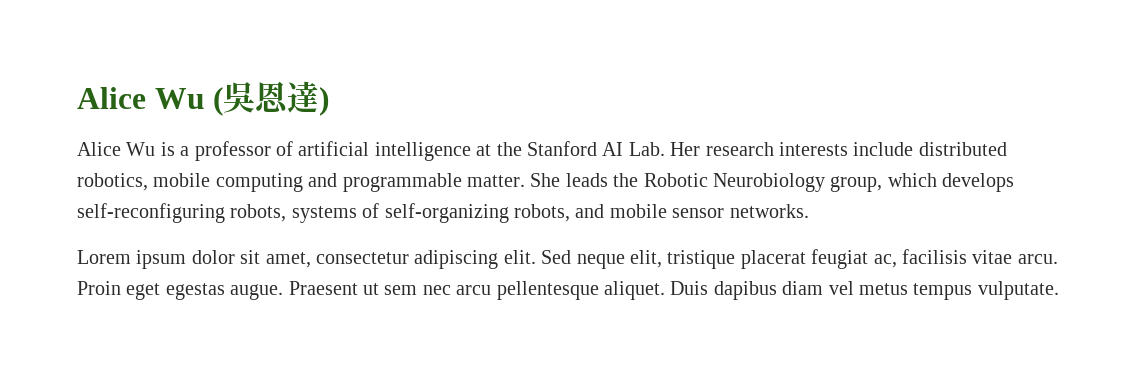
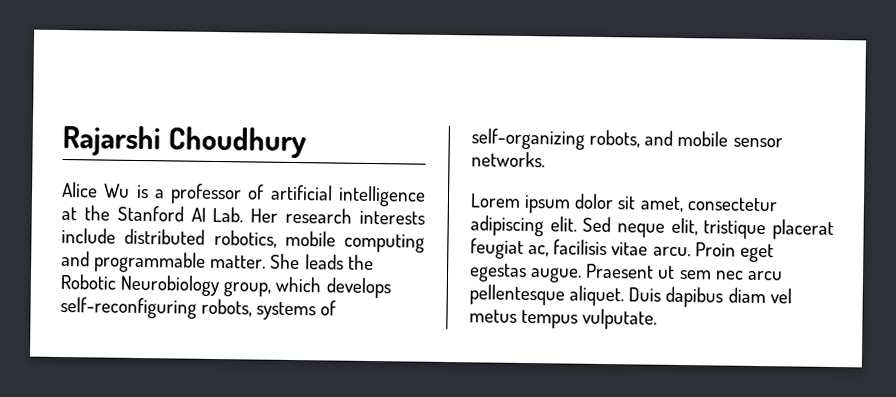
[77,81,330,116] Alice Wu (吳恩達) -> [62,125,308,159] Rajarshi Choudhury

